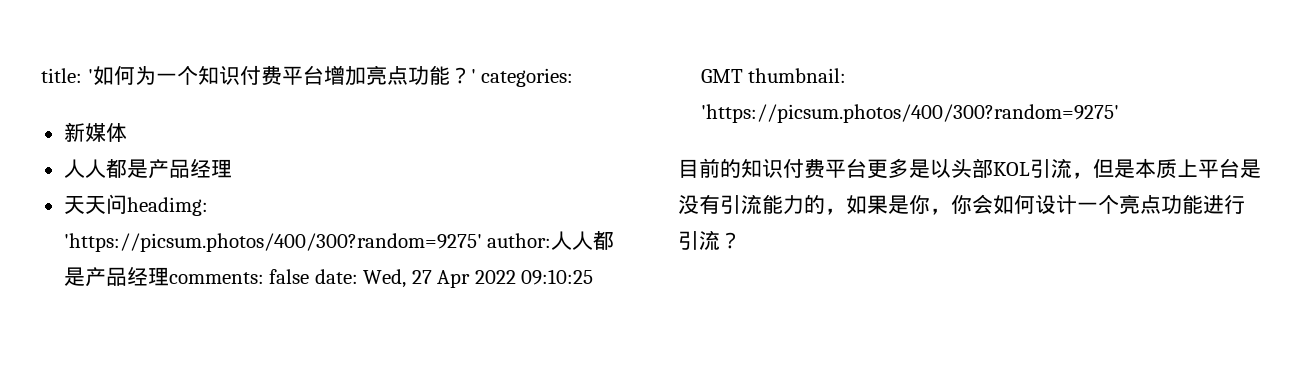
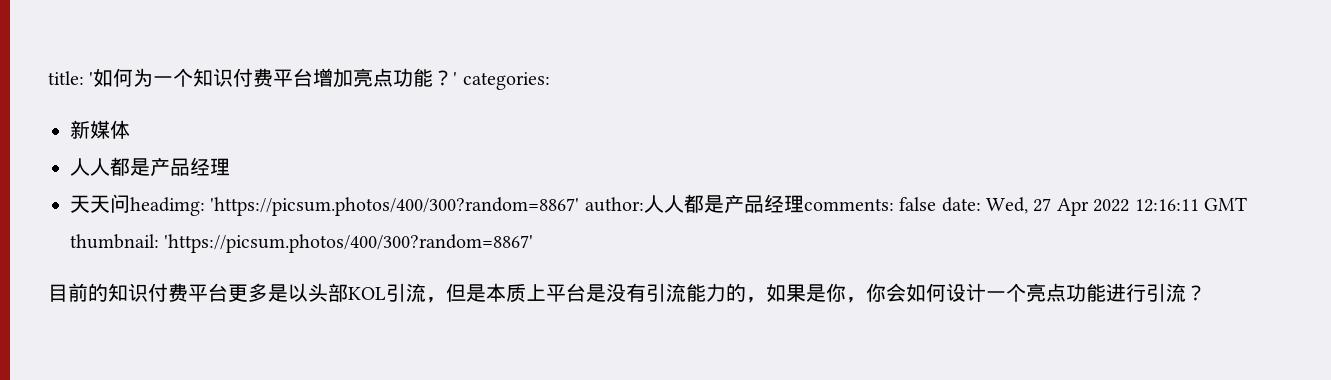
[63,233,482,252] 'https://picsum.photos/400/300?random=9275' -> [210,197,580,216] 'https://picsum.photos/400/300?random=8867'
[521,269,594,285] 09:10:25 -> [1134,199,1199,212] 12:16:11
[700,104,1119,123] 'https://picsum.photos/400/300?random=9275' -> [164,234,534,253] 'https://picsum.photos/400/300?random=8867'

